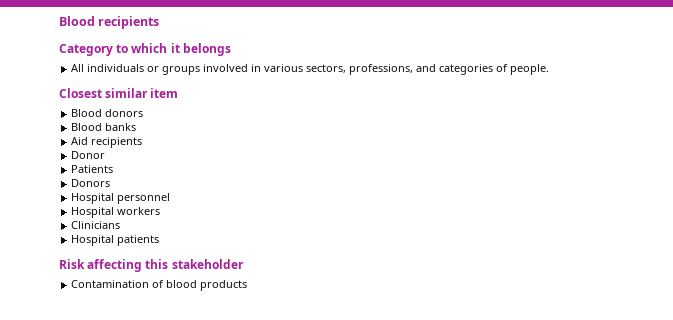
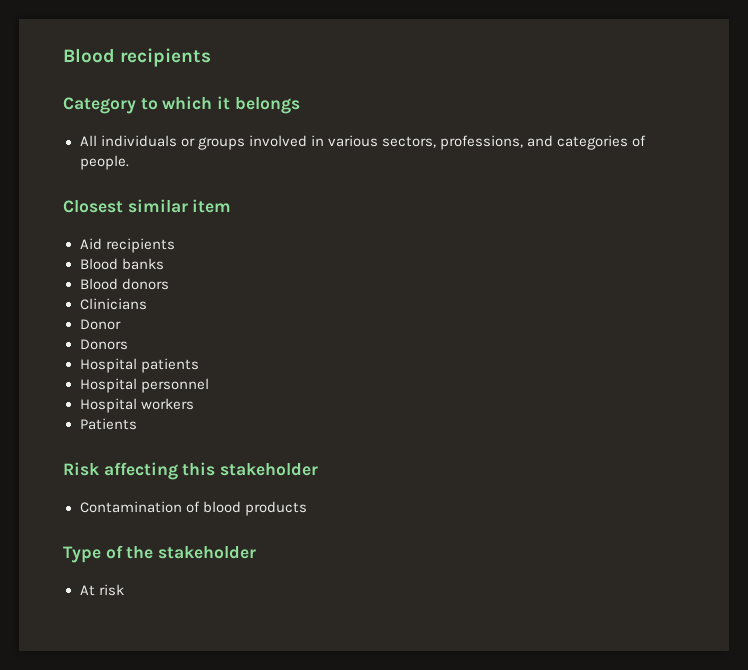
[71,109,144,117] Blood donors -> [79,238,175,253] Aid recipients
[71,137,143,148] [71,151,106,159] [71,165,114,173] [71,179,111,187] Aid recipients // Donor // Patients // Donors -> [79,278,169,290] [79,298,147,310] [79,319,121,330] [79,339,128,350] [79,358,199,373] Blood donors // Clinicians // Donor // Donors // Hospital patients
[71,221,121,229] [71,235,160,246] Clinicians // Hospital patients -> [79,418,137,430] Patients
(248, 285) none -> [63,545,257,563] [79,584,124,596] // Type of the stakeholder // At risk

